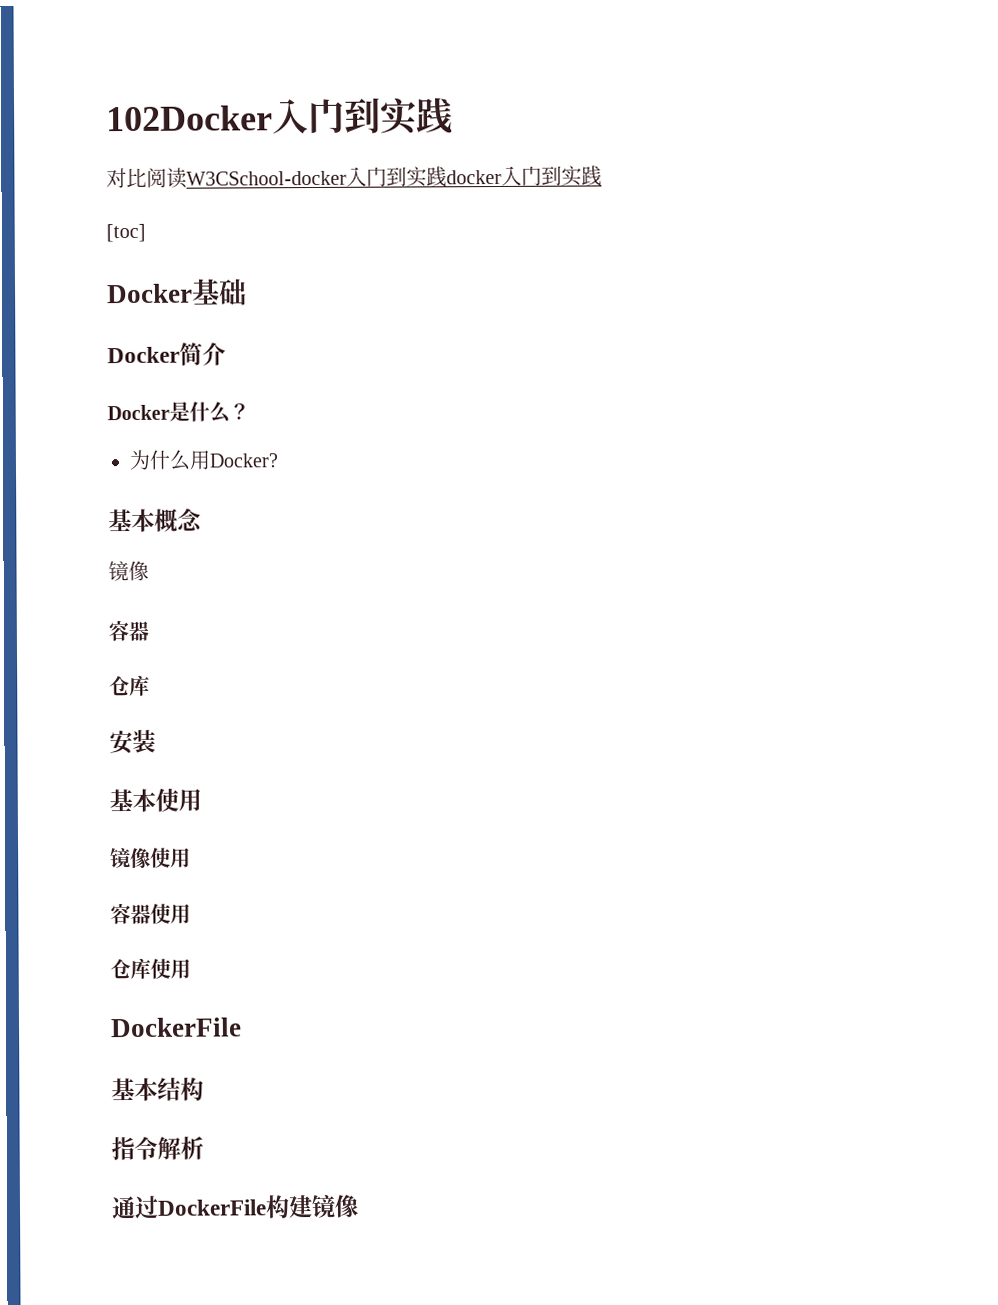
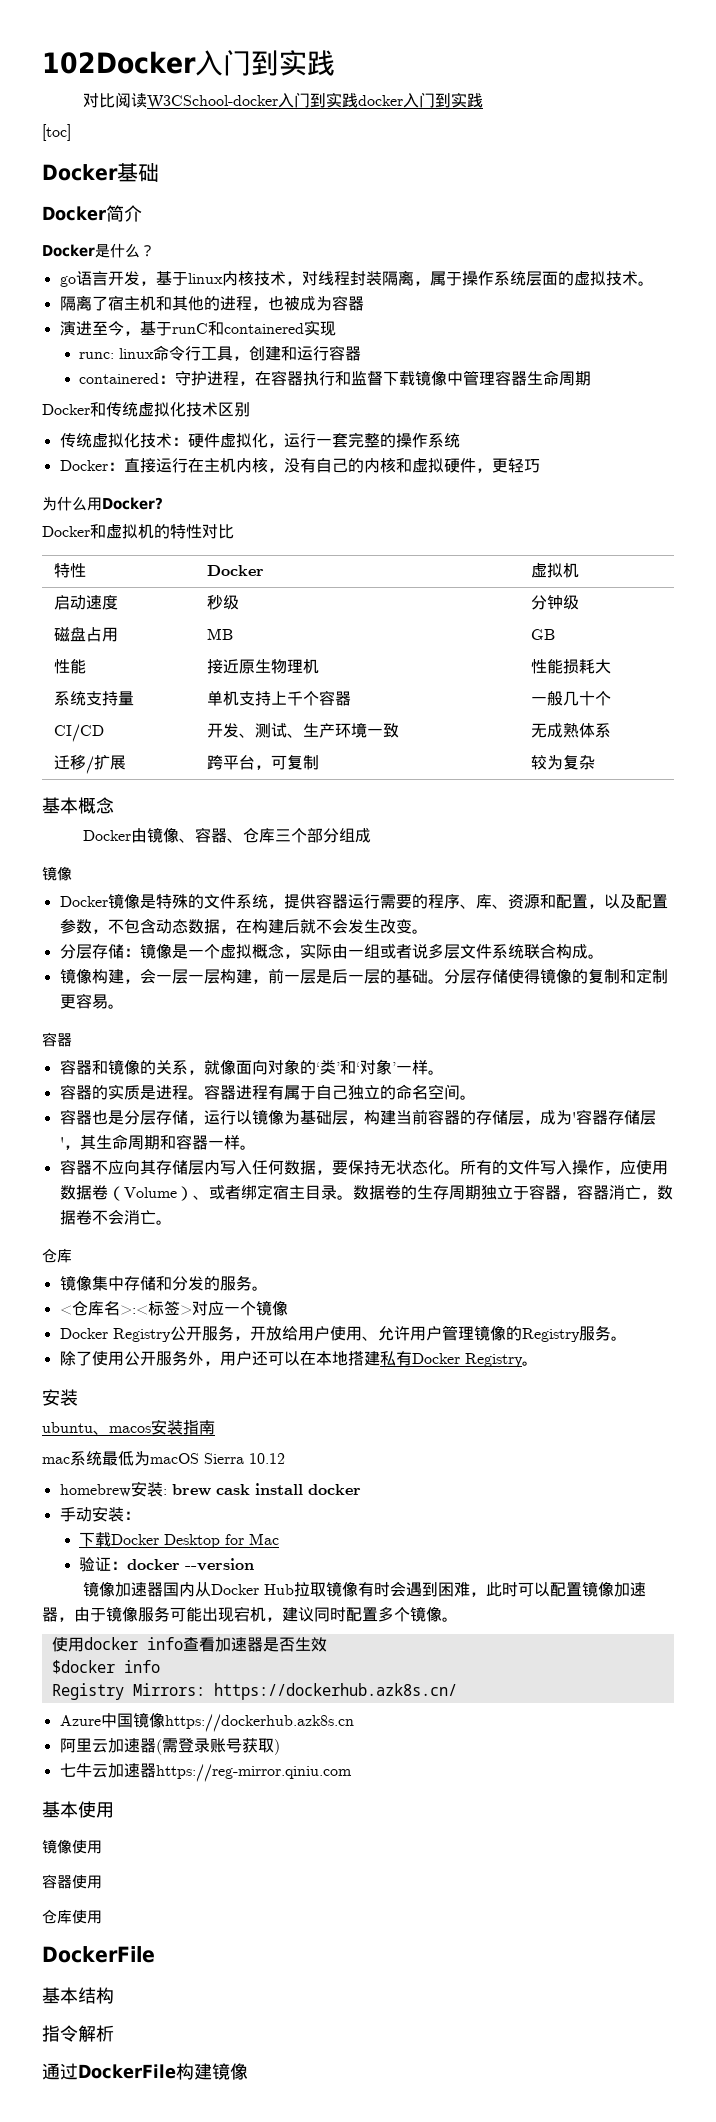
[129,449,278,471] 为什么用Docker? -> [59,270,654,287] [59,295,364,311] [59,320,336,336] [79,345,362,361] [79,370,592,386] [42,401,250,417] [59,432,460,448] [59,457,540,473] [42,496,163,511] [42,523,234,539] [53,563,86,578] [206,565,264,576] [530,562,579,578] [53,595,118,610] [206,595,239,610] [530,595,579,610] [53,627,118,642] [206,628,233,640] [530,629,555,640] [53,659,86,674] [206,659,319,674] [530,659,611,674] [53,691,134,706] [206,690,351,706] [530,690,611,706] [53,724,104,742] [206,722,399,738] [530,722,611,738] [53,755,126,774] [206,755,319,770] [530,755,595,770] go语言开发，基于linux内核技术，对线程封装隔离，属于操作系统层面的虚拟技术。 // 隔离了宿主机和其他的进程，也被成为容器 // 演进至今，基于runC和containered实现 // runc: linux命令行工具，创建和运行容器 // containered：守护进程，在容器执行和监督下载镜像中管理容器生命周期 // Docker和传统虚拟化技术区别 // 传统虚拟化技术：硬件虚拟化，运行一套完整的操作系统 // Docker：直接运行在主机内核，没有自己的内核和虚拟硬件，更轻巧 // 为什么用Docker? // Docker和虚拟机的特性对比 // 特性 | Docker | 虚拟机 // 启动速度 | 秒级 | 分钟级 // 磁盘占用 | MB | GB // 性能 | 接近原生物理机 | 性能损耗大 // 系统支持量 | 单机支持上千个容器 | 一般几十个 // CI/CD | 开发、测试、生产环境一致 | 无成熟体系 // 迁移/扩展 | 跨平台，可复制 | 较为复杂
[108,560,149,582] [108,620,149,642] [109,674,150,697] [109,729,156,755] 镜像 // 容器 // 仓库 // 安装 -> [82,827,371,843] [42,866,72,881] [59,893,668,909] [59,918,428,934] [59,943,604,959] [59,968,668,984] [59,993,124,1009] [42,1032,72,1047] [59,1059,444,1075] [59,1084,476,1100] [59,1109,656,1125] [59,1134,256,1150] [59,1159,668,1175] [59,1184,673,1201] [59,1209,172,1225] [42,1248,72,1263] [59,1275,268,1291] [59,1300,288,1316] [59,1325,627,1342] [59,1350,538,1367] [42,1389,78,1406] [42,1419,215,1435] [42,1451,285,1466] [59,1481,361,1497] [59,1506,140,1522] [79,1532,280,1548] [79,1557,255,1572] [82,1581,646,1597] [42,1606,458,1622] [51,1637,327,1652] [51,1660,160,1674] [51,1683,457,1700] [59,1712,354,1732] [59,1738,280,1755] [59,1763,352,1782] Docker由镜像、容器、仓库三个部分组成 // 镜像 // Docker镜像是特殊的文件系统，提供容器运行需要的程序、库、资源和配置，以及配置参数，不包含动态数据，在构建后就不会发生改变。 // 分层存储：镜像是一个虚拟概念，实际由一组或者说多层文件系统联合构成。 // 镜像构建，会一层一层构建，前一层是后一层的基础。分层存储使得镜像的复制和定制更容易。 // 容器 // 容器和镜像的关系，就像面向对象的‘类’和‘对象’一样。 // 容器的实质是进程。容器进程有属于自己独立的命名空间。 // 容器也是分层存储，运行以镜像为基础层，构建当前容器的存储层，成为'容器存储层'，其生命周期和容器一样。 // 容器不应向其存储层内写入任何数据，要保持无状态化。所有的文件写入操作，应使用数据卷（Volume）、或者绑定宿主目录。数据卷的生存周期独立于容器，容器消亡，数据卷不会消亡。 // 仓库 // 镜像集中存储和分发的服务。 // <仓库名>:<标签>对应一个镜像 // Docker Registry公开服务，开放给用户使用、允许用户管理镜像的Registry服务。 // 除了使用公开服务外，用户还可以在本地搭建私有Docker Registry。 // 安装 // ubuntu、macos安装指南 // mac系统最低为macOS Sierra 10.12 // homebrew安装: brew cask install docker // 手动安装： // 下载Docker Desktop for Mac // 验证：docker --version // 镜像加速器国内从Docker Hub拉取镜像有时会遇到困难，此时可以配置镜像加速器，由于镜像服务可能出现宕机，建议同时配置多个镜像。 // 使用docker info查看加速器是否生效 // $docker info // Registry Mirrors: https://dockerhub.azk8s.cn/ // Azure中国镜像https://dockerhub.azk8s.cn // 阿里云加速器(需登录账号获取) // 七牛云加速器https://reg-mirror.qiniu.com

